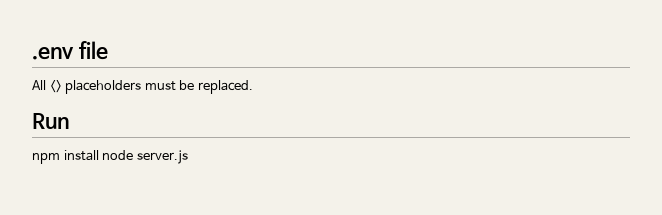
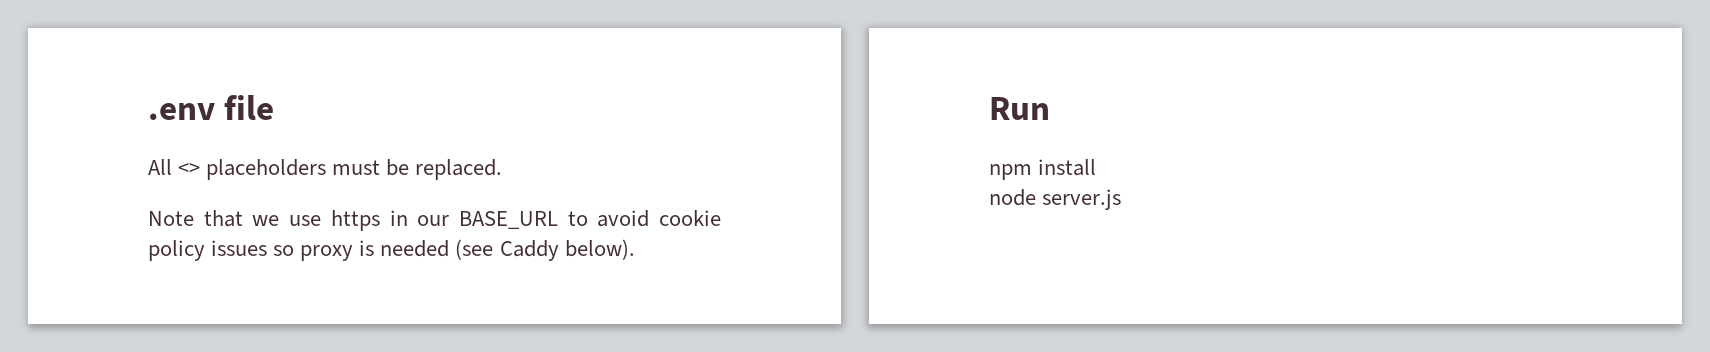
(253, 87) none -> [148,210,721,231] [148,239,635,261] // Note that we use https in our BASE_URL to avoid cookie policy issues so proxy is needed (see Caddy below).
(99, 155) none -> (1097, 167) //

